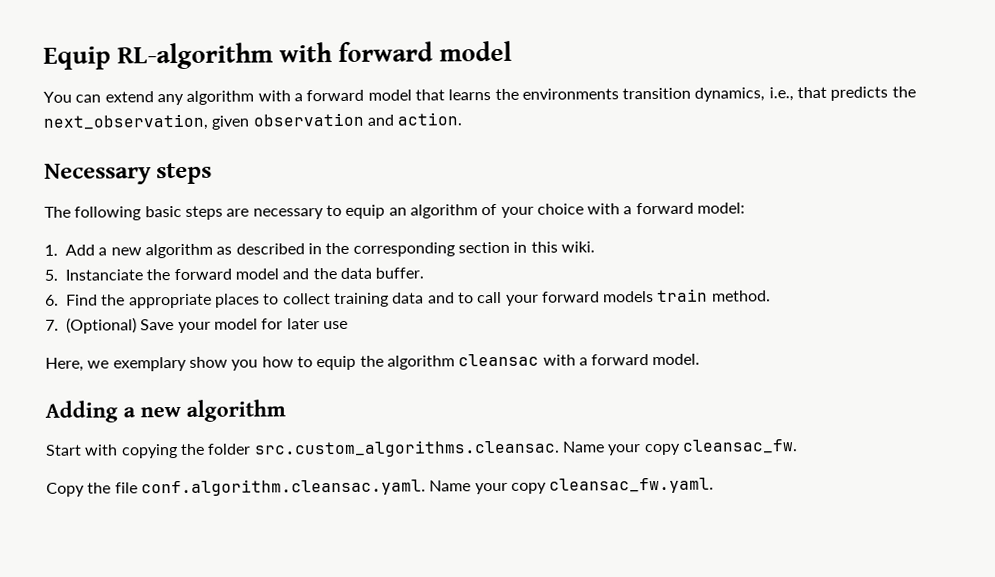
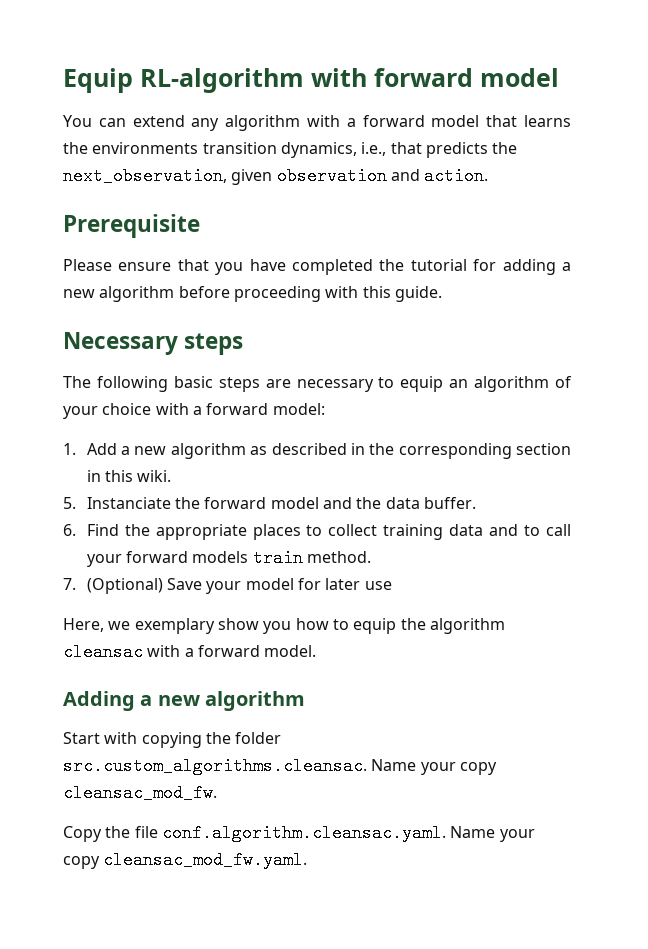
(463, 119) none -> [63,214,200,238] [63,259,571,275] [63,286,442,302] // Prerequisite // Please ensure that you have completed the tutorial for adding a new algorithm before proceeding with this guide.
[681,439,798,454] cleansac_fw. -> [63,784,217,802] cleansac_mod_fw.
[549,477,715,494] cleansac_fw.yaml. -> [103,851,308,869] cleansac_mod_fw.yaml.

